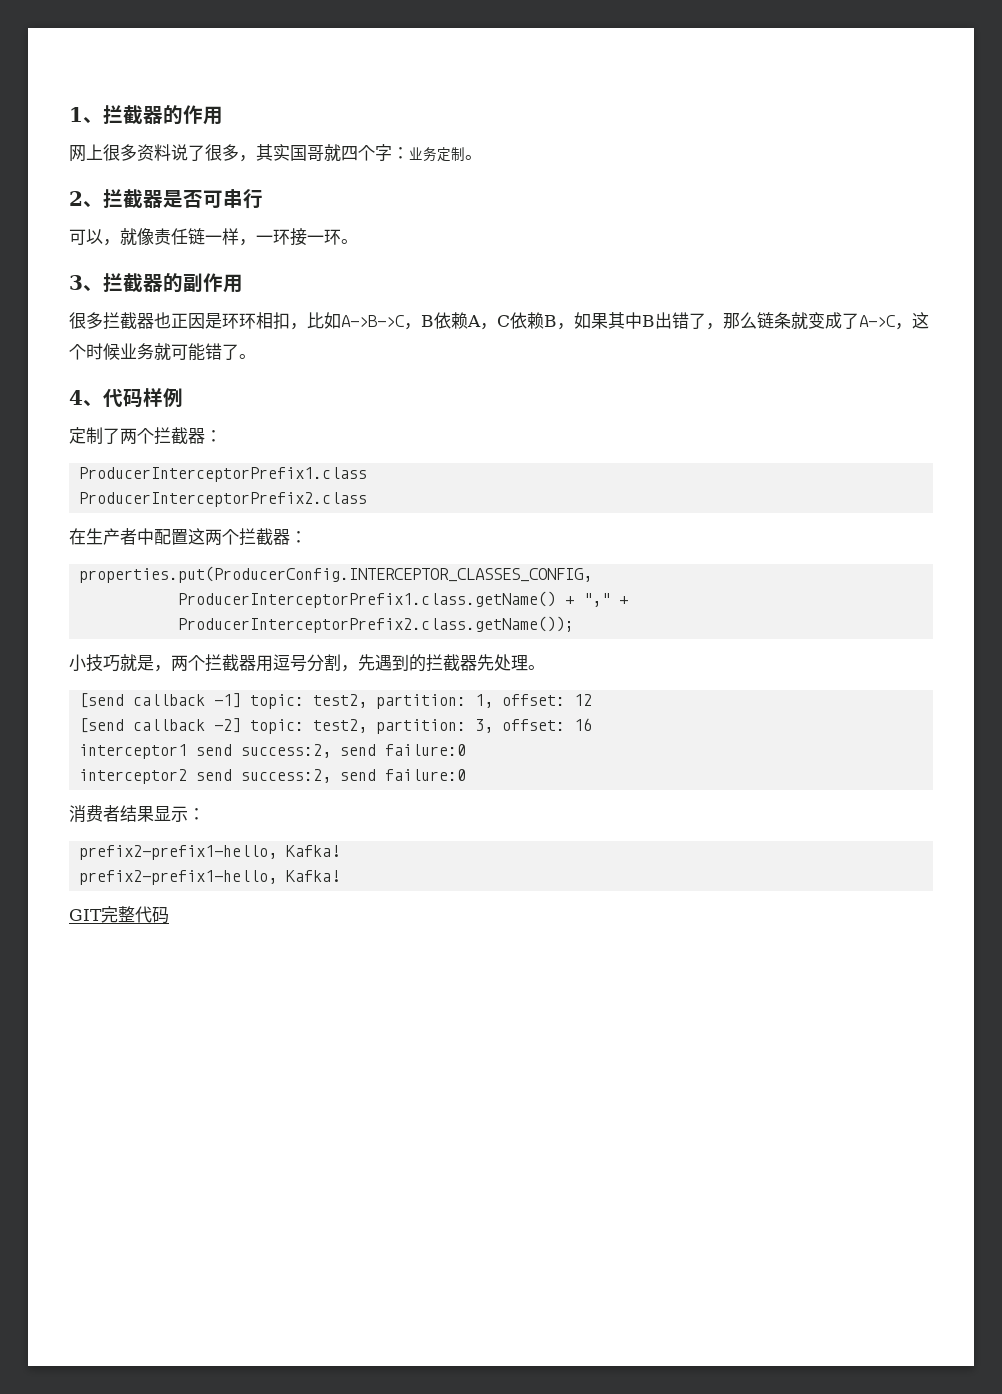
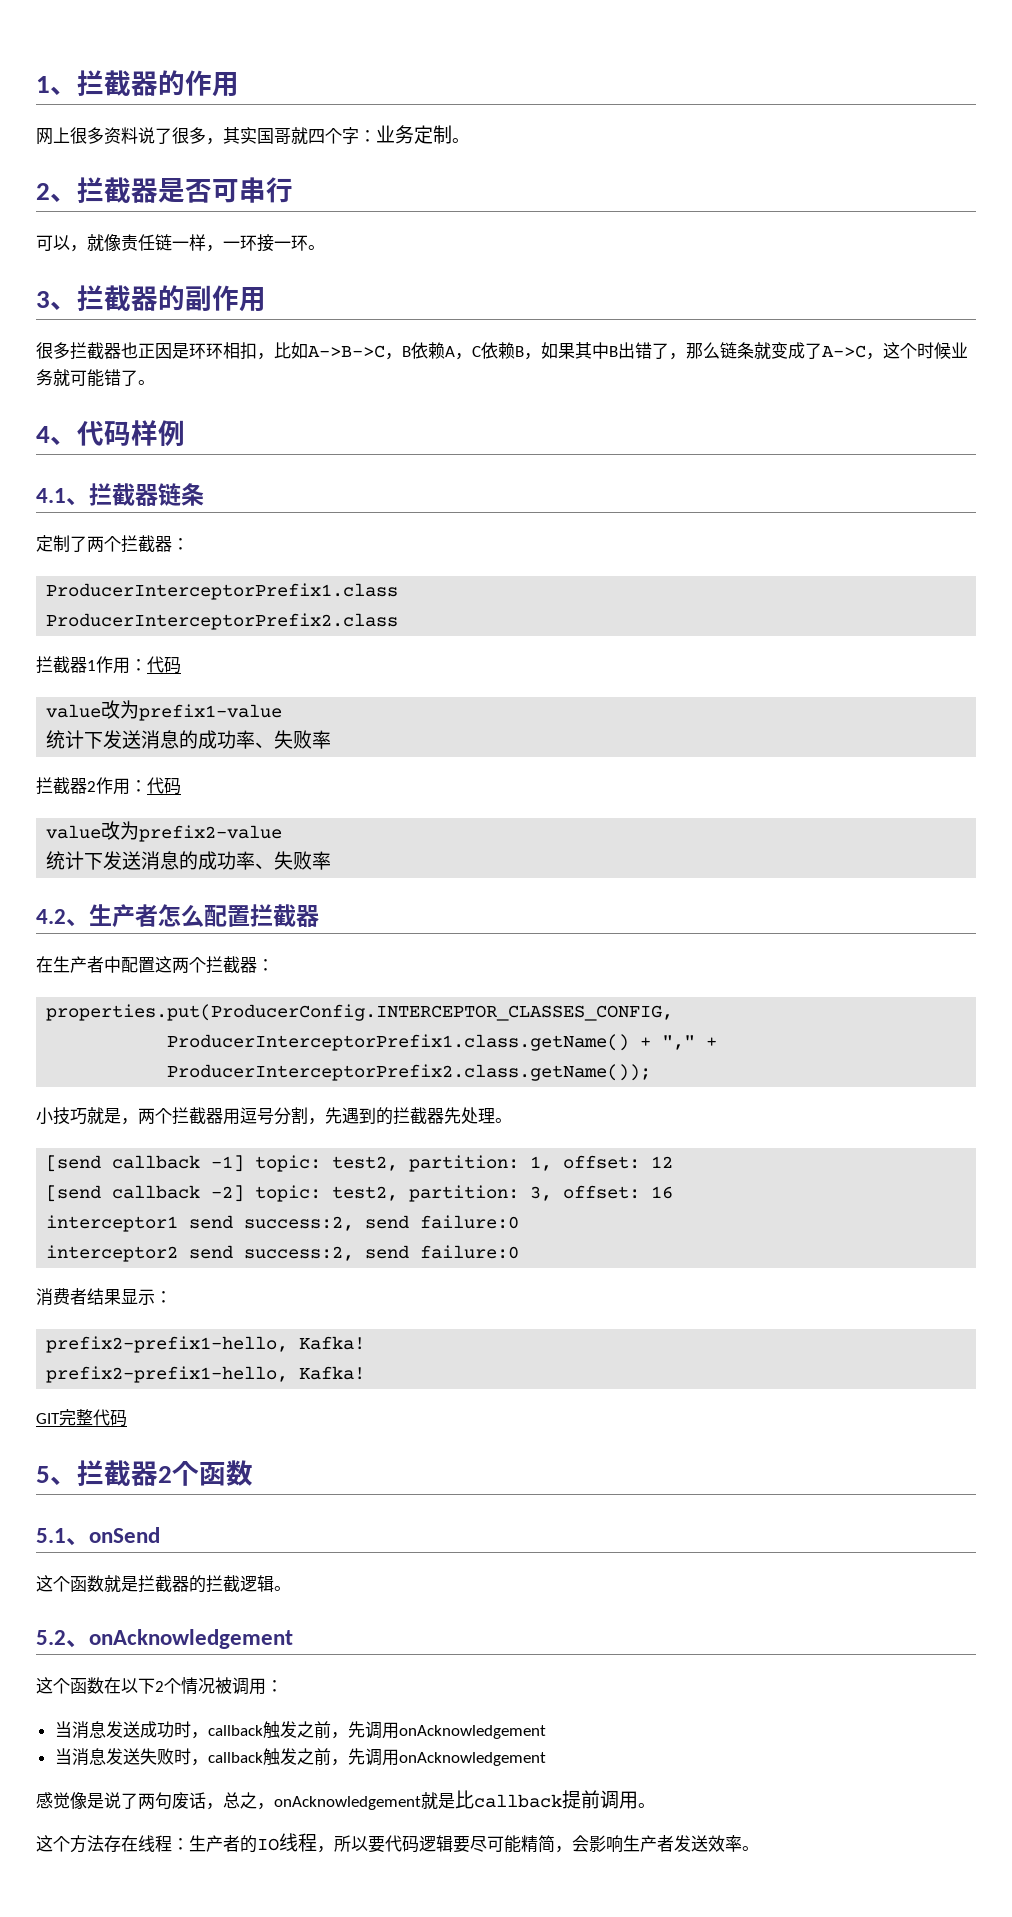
(183, 397) none -> [36,483,204,506] // 4.1、拦截器链条
(368, 499) none -> [36,656,181,674] [46,700,283,721] [46,730,332,749] [36,777,181,795] [46,821,283,842] [46,851,332,870] [36,904,319,928] // 拦截器1作用：代码 // value改为prefix1-value // 统计下发送消息的成功率、失败率 // 拦截器2作用：代码 // value改为prefix2-value // 统计下发送消息的成功率、失败率 // 4.2、生产者怎么配置拦截器
(169, 915) none -> [36,1460,253,1486] [36,1527,160,1546] [36,1575,291,1593] [36,1629,293,1649] [36,1677,283,1695] [54,1721,546,1739] [54,1748,546,1766] [36,1790,655,1810] [36,1833,759,1853] // 5、拦截器2个函数 // 5.1、onSend // 这个函数就是拦截器的拦截逻辑。 // 5.2、onAcknowledgement // 这个函数在以下2个情况被调用： // 当消息发送成功时，callback触发之前，先调用onAcknowledgement // 当消息发送失败时，callback触发之前，先调用onAcknowledgement // 感觉像是说了两句废话，总之，onAcknowledgement就是比callback提前调用。 // 这个方法存在线程：生产者的IO线程，所以要代码逻辑要尽可能精简，会影响生产者发送效率。

